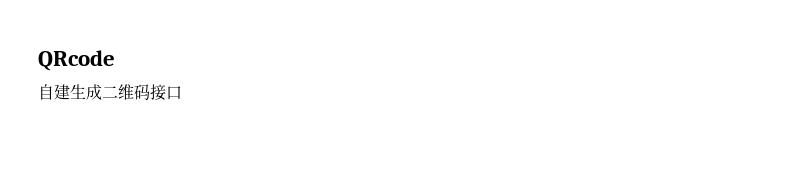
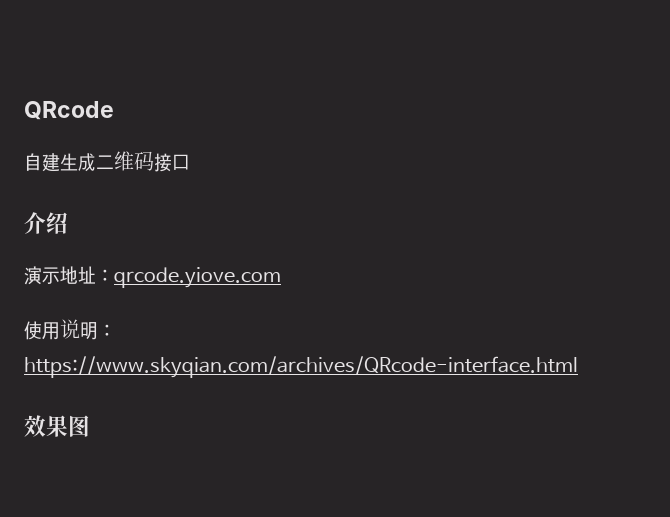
(182, 93) none -> [24,212,68,234] [24,266,281,288] [24,319,116,340] [24,356,578,378] [24,415,90,437] // 介绍 // 演示地址：qrcode.yiove.com // 使用说明：https://www.skyqian.com/archives/QRcode-interface.html // 效果图

